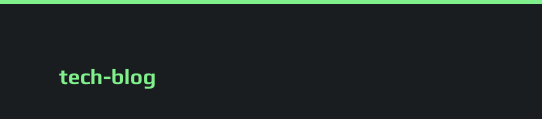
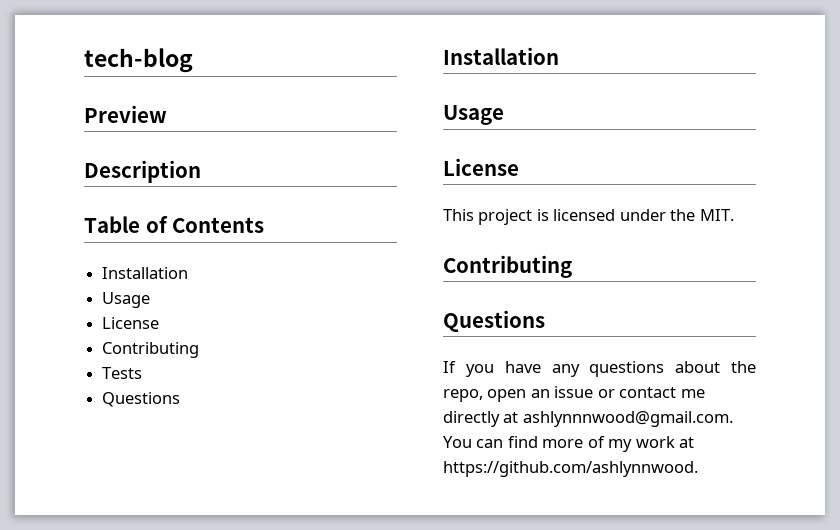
(156, 78) none -> [84,105,167,123] [84,160,201,183] [84,216,265,233] [102,267,189,279] [102,292,151,308] [102,317,160,329] [102,342,200,358] [102,367,143,379] [102,392,181,407] [443,47,559,65] [443,105,504,125] [443,158,519,176] [443,209,734,225] [443,255,572,278] [443,310,545,332] [443,361,756,377] [443,386,705,402] [443,411,733,427] [443,436,695,452] [443,461,698,477] // Preview // Description // Table of Contents // Installation // Usage // License // Contributing // Tests // Questions // Installation // Usage // License // This project is licensed under the MIT. // Contributing // Questions // If you have any questions about the repo, open an issue or contact me directly at ashlynnnwood@gmail.com. You can find more of my work at https://github.com/ashlynnwood.

